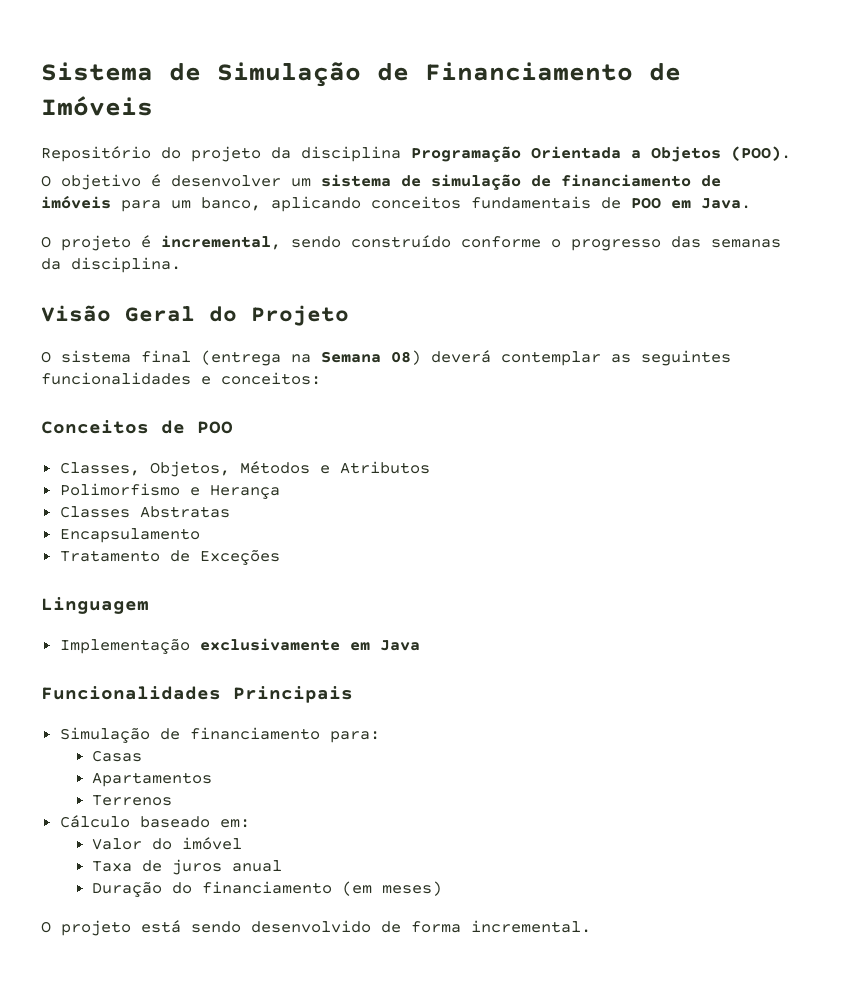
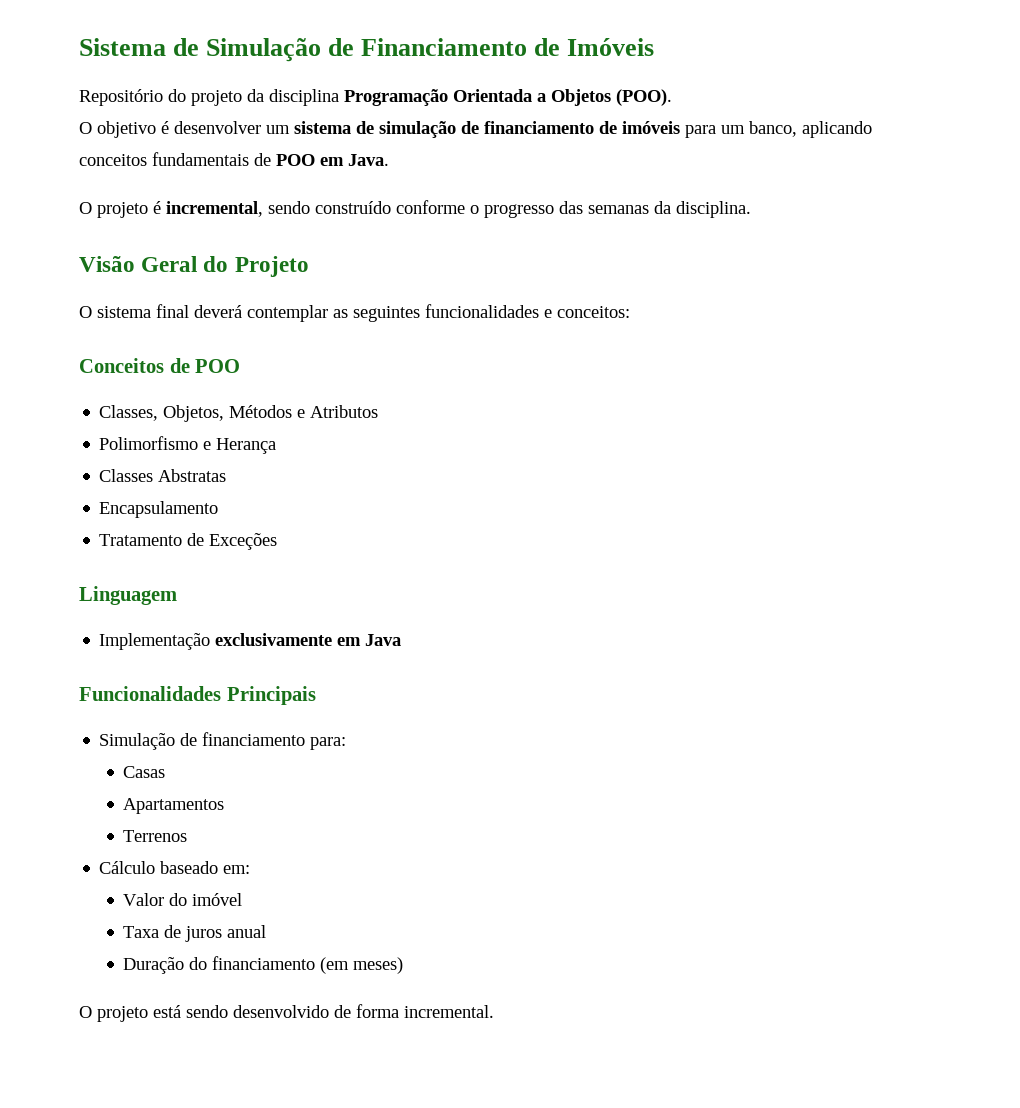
[201,350,421,366] (entrega na Semana 08) -> (189, 311) none

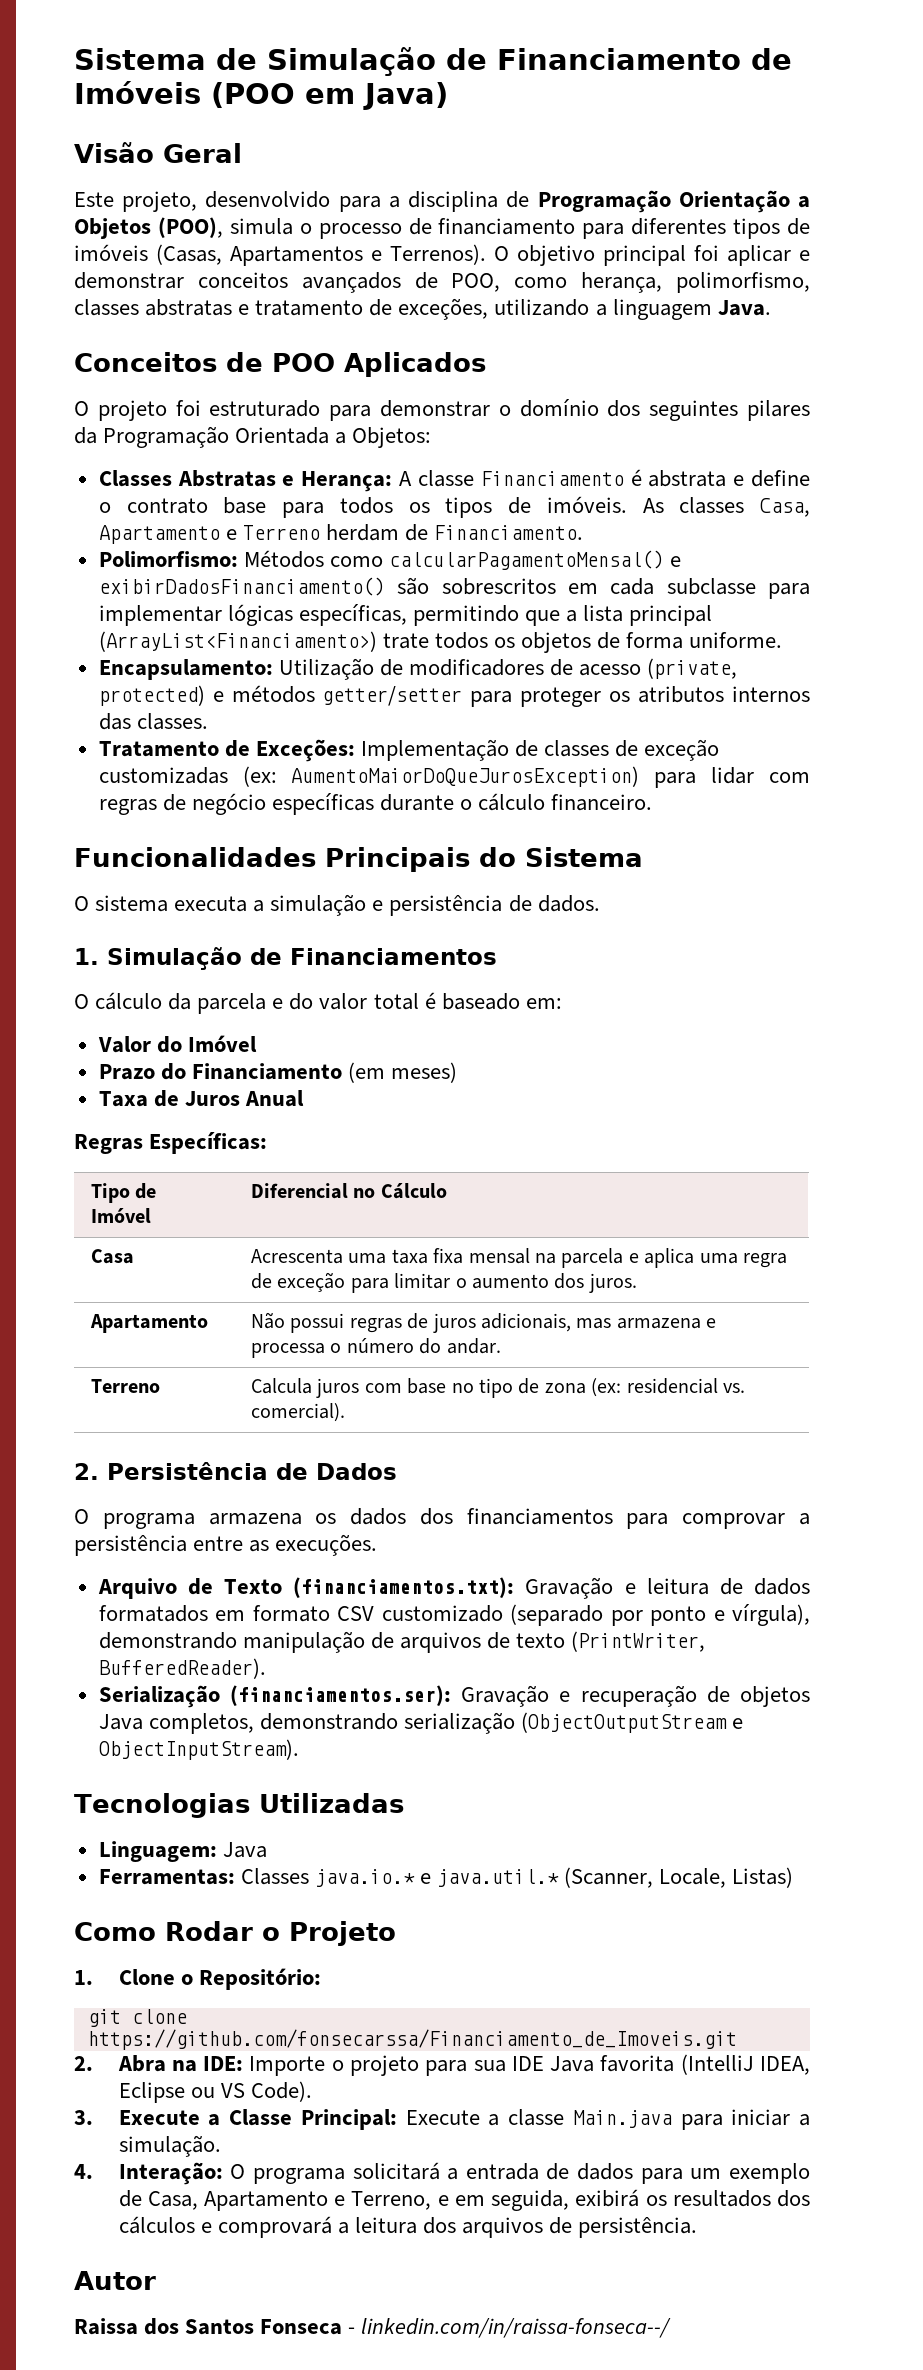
[79,89,672,106] [79,121,872,138] [79,152,389,166] [79,200,751,218] [79,256,309,277] [79,304,630,322] [79,358,241,373] [99,405,379,422] [99,436,277,454] [99,469,227,482] [99,501,219,518] [99,533,278,550] [79,586,177,605] [99,633,402,650] [79,686,316,705] [99,732,347,750] [123,766,166,778] [123,798,225,814] [123,830,188,842] [99,861,251,874] [123,893,243,906] [123,925,267,942] [123,956,404,974] [79,1004,494,1022] // Repositório do projeto da disciplina Programação Orientada a Objetos (POO). // O objetivo é desenvolver um sistema de simulação de financiamento de imóveis para um banco, aplicando conceitos fundamentais de POO em Java. // O projeto é incremental, sendo construído conforme o progresso das semanas da disciplina. // Visão Geral do Projeto // O sistema final deverá contemplar as seguintes funcionalidades e conceitos: // Conceitos de POO // Classes, Objetos, Métodos e Atributos // Polimorfismo e Herança // Classes Abstratas // Encapsulamento // Tratamento de Exceções // Linguagem // Implementação exclusivamente em Java // Funcionalidades Principais // Simulação de financiamento para: // Casas // Apartamentos // Terrenos // Cálculo baseado em: // Valor do imóvel // Taxa de juros anual // Duração do financiamento (em meses) // O projeto está sendo desenvolvido de forma incremental. -> [211,82,448,110] [74,142,242,163] [74,190,810,213] [74,217,810,239] [74,244,810,266] [74,272,811,293] [74,298,771,320] [74,352,486,377] [74,399,810,421] [74,426,432,448] [98,469,811,492] [98,496,810,518] [98,524,584,544] [98,550,682,570] [98,577,810,599] [98,604,713,626] [98,631,783,653] [98,658,738,680] [98,685,810,707] [98,713,208,730] [98,739,720,762] [98,766,811,788] [98,793,653,815] [74,847,643,872] [74,894,600,916] [74,947,497,970] [74,992,562,1014] [97,1035,257,1053] [98,1062,458,1083] [98,1090,304,1107] [74,1132,268,1154] [91,1183,157,1203] [91,1208,152,1223] [251,1183,447,1199] [91,1249,135,1264] [251,1248,788,1268] [251,1272,637,1293] [90,1314,209,1333] [251,1312,717,1333] [251,1338,501,1358] [91,1379,161,1393] [251,1378,746,1398] [251,1403,346,1422] [74,1462,397,1480] [74,1508,811,1529] [74,1534,378,1556] [97,1577,810,1599] [98,1604,810,1626] [98,1631,706,1653] [98,1658,266,1679] [98,1685,810,1708] [98,1712,744,1734] [98,1739,299,1760] [74,1793,404,1818] [98,1841,267,1862] [98,1867,794,1888] [74,1921,396,1946] [74,1968,321,1990] [87,2009,187,2027] [87,2029,737,2050] [74,2054,810,2076] [118,2081,312,2103] [74,2109,810,2130] [118,2135,221,2157] [74,2162,810,2185] [118,2189,811,2211] [118,2216,698,2238] [74,2271,156,2290] [74,2318,672,2338] (POO em Java) // Visão Geral // Este projeto, desenvolvido para a disciplina de Programação Orientação a Objetos (POO), simula o processo de financiamento para diferentes tipos de imóveis (Casas, Apartamentos e Terrenos). O objetivo principal foi aplicar e demonstrar conceitos avançados de POO, como herança, polimorfismo, classes abstratas e tratamento de exceções, utilizando a linguagem Java. // Conceitos de POO Aplicados // O projeto foi estruturado para demonstrar o domínio dos seguintes pilares da Programação Orientada a Objetos: // Classes Abstratas e Herança: A classe Financiamento é abstrata e define o contrato base para todos os tipos de imóveis. As classes Casa, Apartamento e Terreno herdam de Financiamento. // Polimorfismo: Métodos como calcularPagamentoMensal() e exibirDadosFinanciamento() são sobrescritos em cada subclasse para implementar lógicas específicas, permitindo que a lista principal (ArrayList<Financiamento>) trate todos os objetos de forma uniforme. // Encapsulamento: Utilização de modificadores de acesso (private, protected) e métodos getter/setter para proteger os atributos internos das classes. // Tratamento de Exceções: Implementação de classes de exceção customizadas (ex: AumentoMaiorDoQueJurosException) para lidar com regras de negócio específicas durante o cálculo financeiro. // Funcionalidades Principais do Sistema // O sistema executa a simulação e persistência de dados. // 1. Simulação de Financiamentos // O cálculo da parcela e do valor total é baseado em: // Valor do Imóvel // Prazo do Financiamento (em meses) // Taxa de Juros Anual // Regras Específicas: // Tipo de Imóvel | Diferencial no Cálculo // Casa | Acrescenta uma taxa fixa mensal na parcela e aplica uma regra de exceção para limitar o aumento dos juros. // Apartamento | Não possui regras de juros adicionais, mas armazena e processa o número do andar. // Terreno | Calcula juros com base no tipo de zona (ex: residencial vs. comercial). // 2. Persistência de Dados // O programa armazena os dados dos financiamentos para comprovar a persistência entre as execuções. // Arquivo de Texto (financiamentos.txt): Gravação e leitura de dados formatados em formato CSV customizado (separado por ponto e vírgula), demonstrando manipulação de arquivos de texto (PrintWriter, BufferedReader). // Serialização (financiamentos.ser): Gravação e recuperação de objetos Java completos, demonstrando serialização (ObjectOutputStream e ObjectInputStream). // Tecnologias Utilizadas // Linguagem: Java // Ferramentas: Classes java.io.* e java.util.* (Scanner, Locale, Listas) // Como Rodar o Projeto // 1. Clone o Repositório: // git clone https://github.com/fonsecarssa/Financiamento_de_Imoveis.git // 2. Abra na IDE: Importe o projeto para sua IDE Java favorita (IntelliJ IDEA, Eclipse ou VS Code). // 3. Execute a Classe Principal: Execute a classe Main.java para iniciar a simulação. // 4. Interação: O programa solicitará a entrada de dados para um exemplo de Casa, Apartamento e Terreno, e em seguida, exibirá os resultados dos cálculos e comprovará a leitura dos arquivos de persistência. // Autor // Raissa dos Santos Fonseca - linkedin.com/in/raissa-fonseca--/

